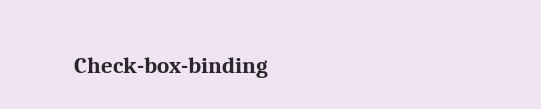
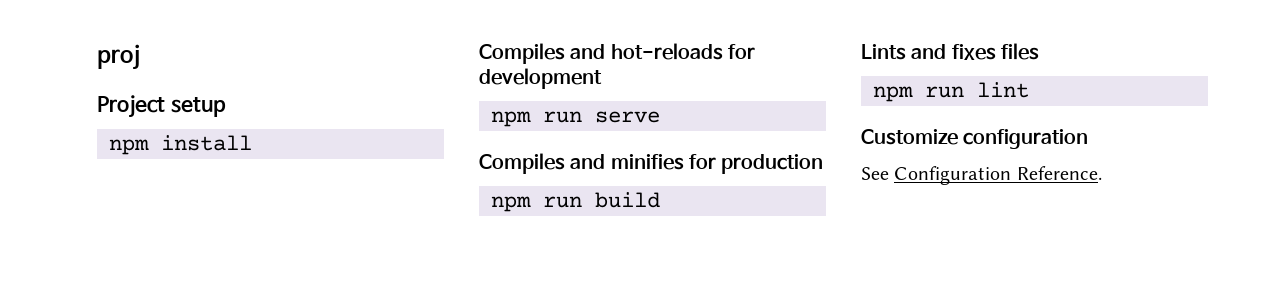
[74,57,268,78] Check-box-binding -> [97,44,140,70] [97,95,226,118] [109,135,252,155] [479,43,755,64] [479,68,602,89] [491,111,660,127] [479,153,824,174] [491,192,660,212] [861,43,1039,60] [873,82,1029,102] [861,129,1089,149] [861,166,1102,185] proj // Project setup // npm install // Compiles and hot-reloads for development // npm run serve // Compiles and minifies for production // npm run build // Lints and fixes files // npm run lint // Customize configuration // See Configuration Reference.

